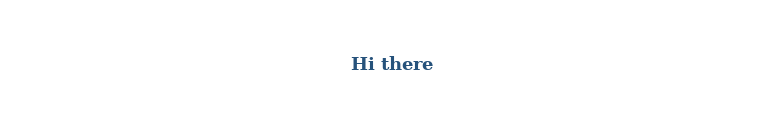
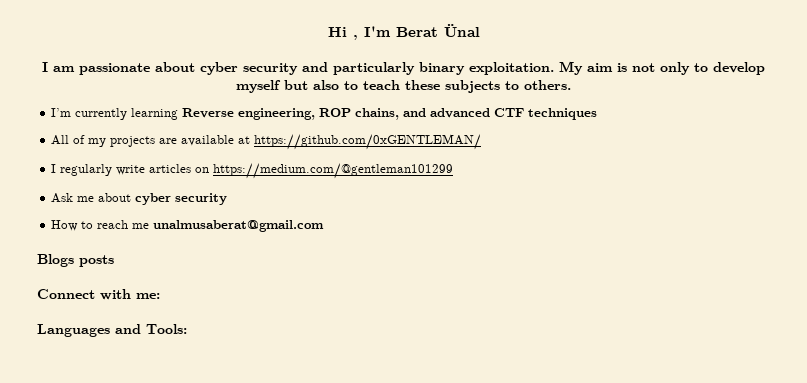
[381,56,433,70] there -> [352,24,480,40] [42,61,765,75] [236,80,571,93] [51,108,598,120] [51,134,482,150] [51,163,454,179] [51,193,228,205] [51,220,325,232] [37,254,114,267] [37,289,160,300] [37,324,187,337] , I'm Berat Ünal // I am passionate about cyber security and particularly binary exploitation. My aim is not only to develop myself but also to teach these subjects to others. // I’m currently learning Reverse engineering, ROP chains, and advanced CTF techniques // All of my projects are available at https://github.com/0xGENTLEMAN/ // I regularly write articles on https://medium.com/@gentleman101299 // Ask me about cyber security // How to reach me unalmusaberat@gmail.com // Blogs posts // Connect with me: // Languages and Tools:

